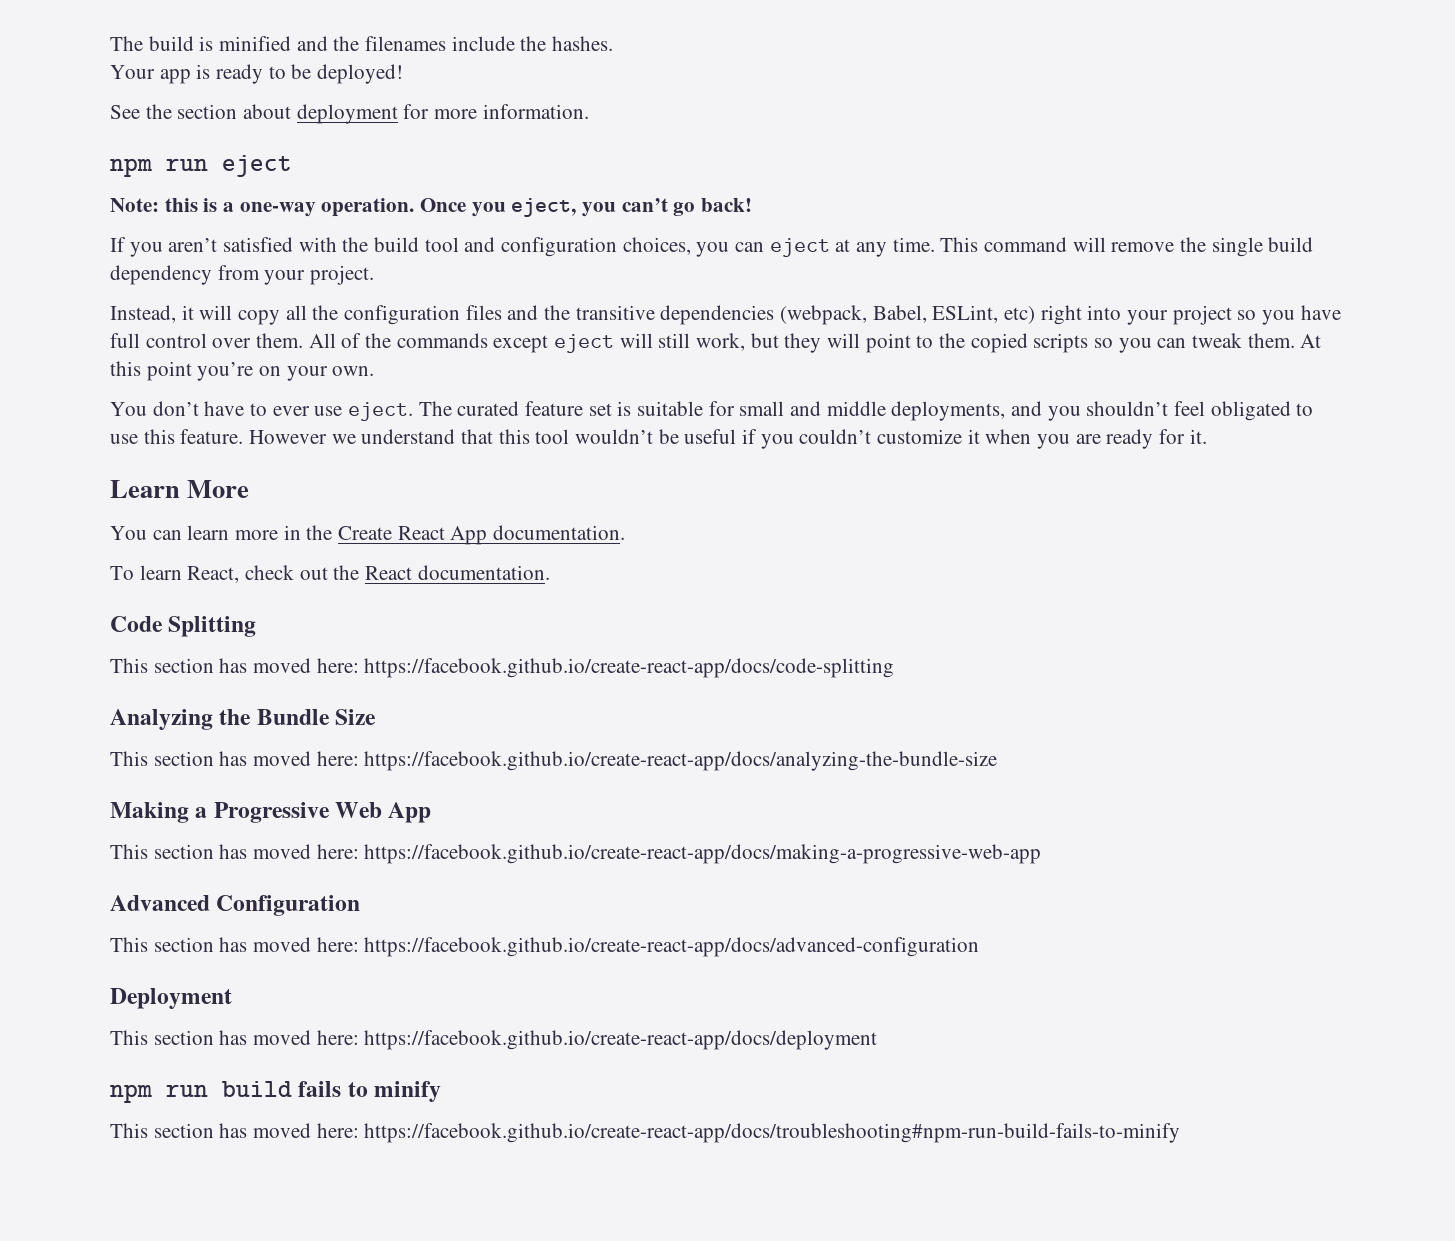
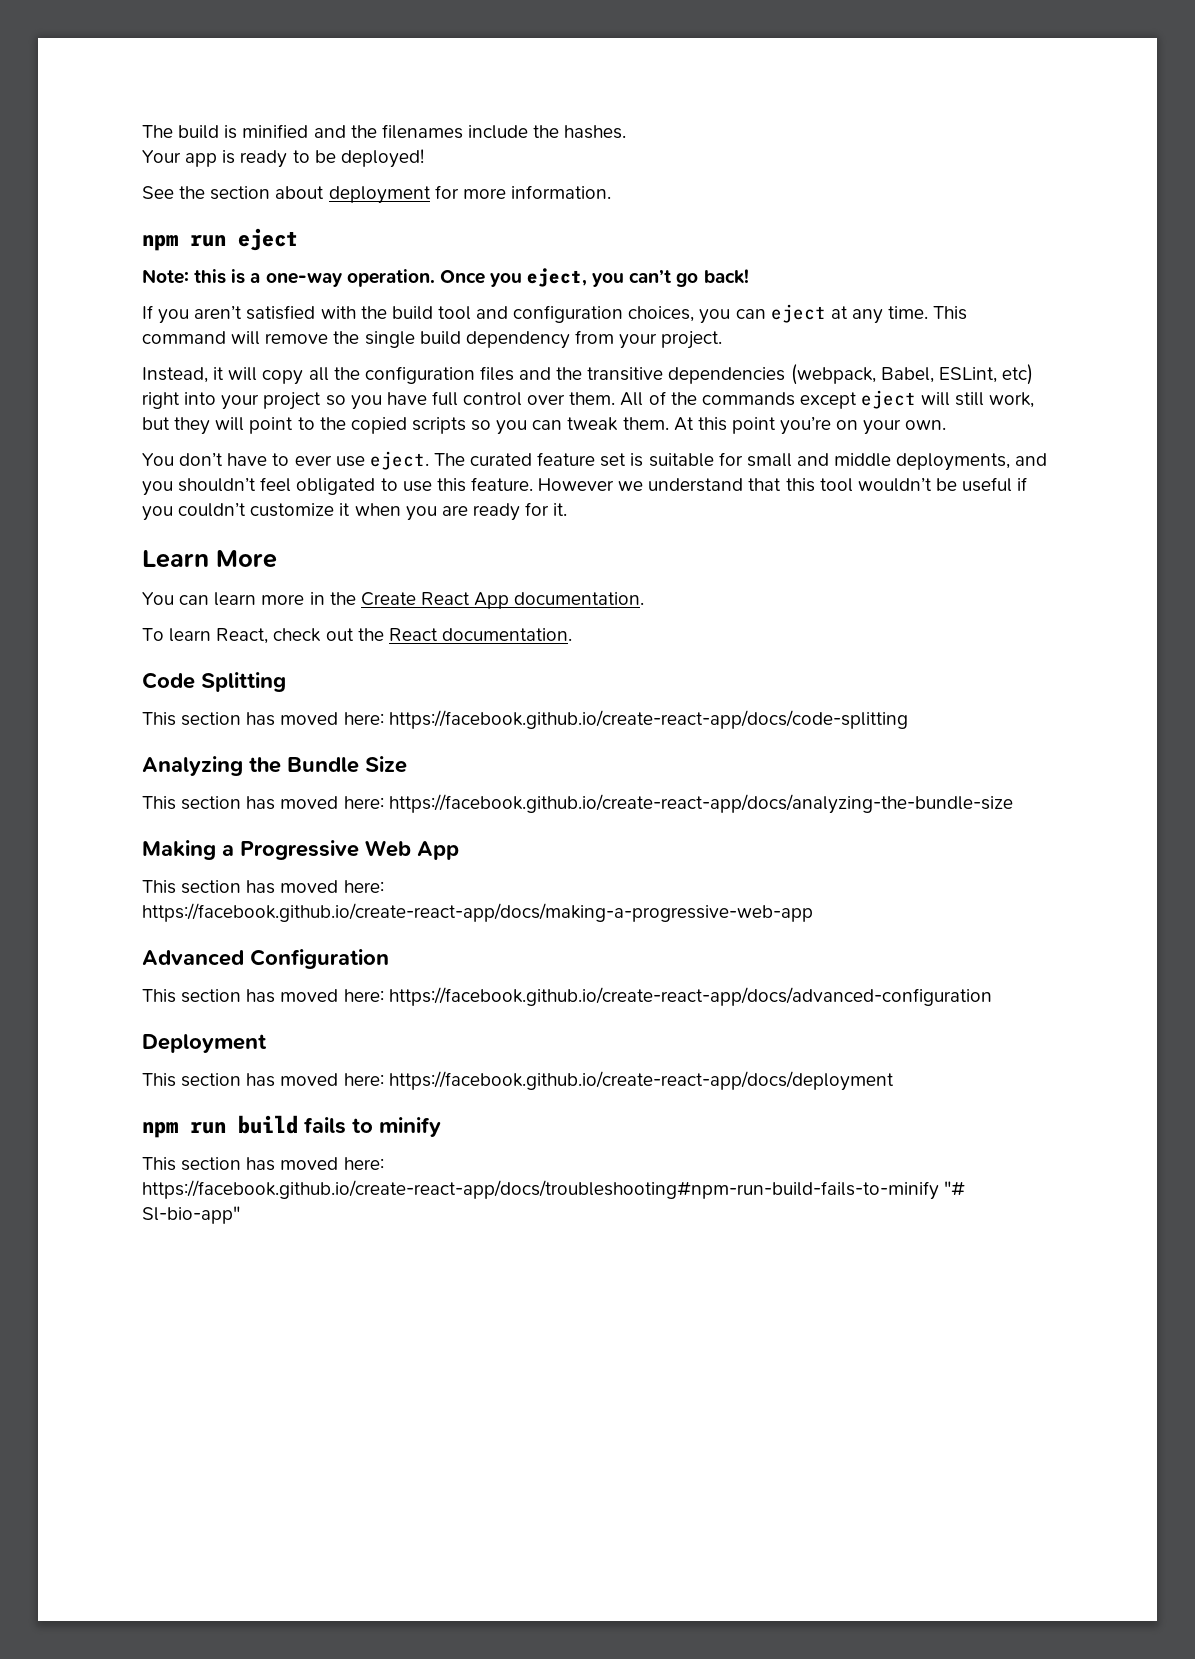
(1181, 1133) none -> [944,1181,966,1196] [142,1206,240,1224] "# Sl-bio-app"

